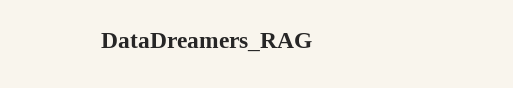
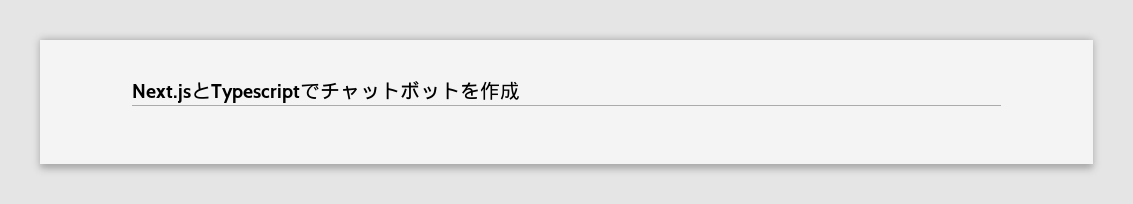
[101,33,312,52] DataDreamers_RAG -> [132,80,520,103] Next.jsとTypescriptでチャットボットを作成

